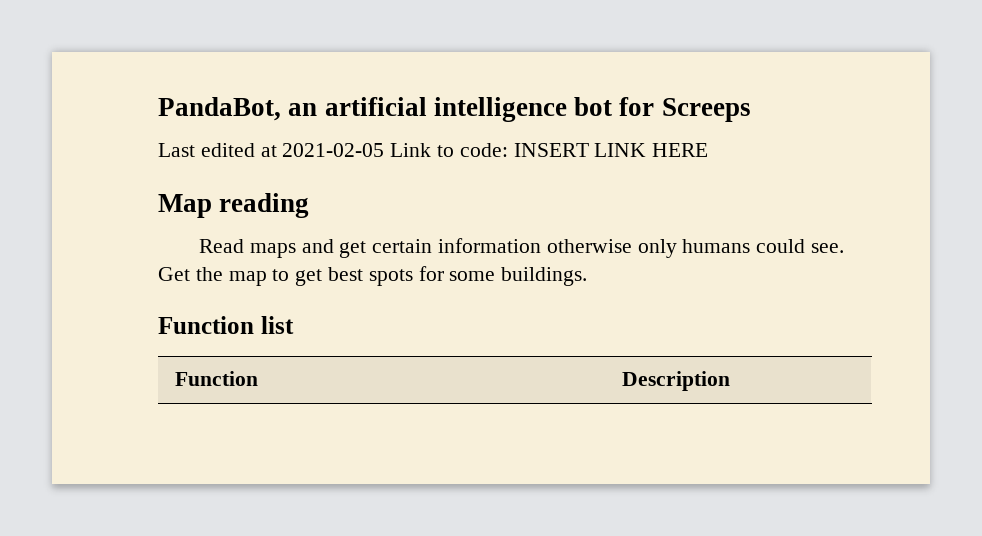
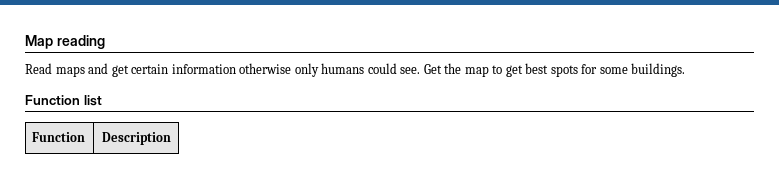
[158,97,751,122] [158,143,709,157] PandaBot, an artificial intelligence bot for Screeps // Last edited at 2021-02-05 Link to code: INSERT LINK HERE // -> (25, 42) none

